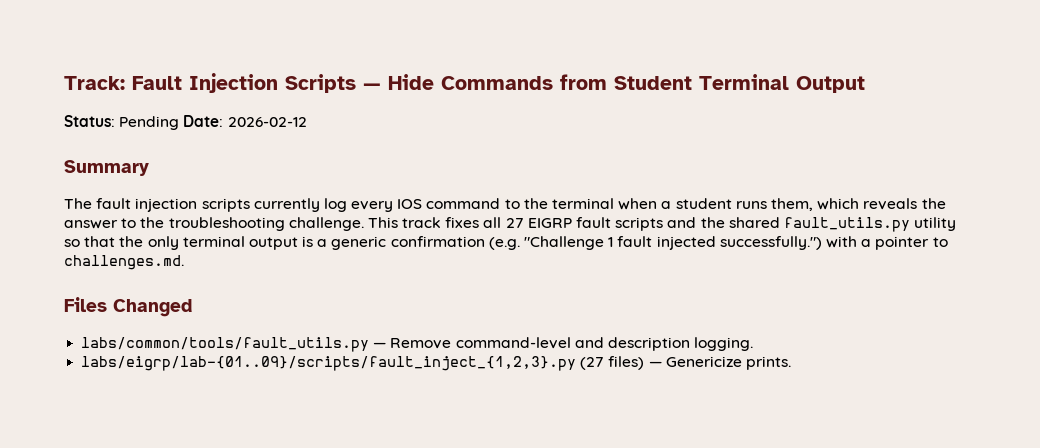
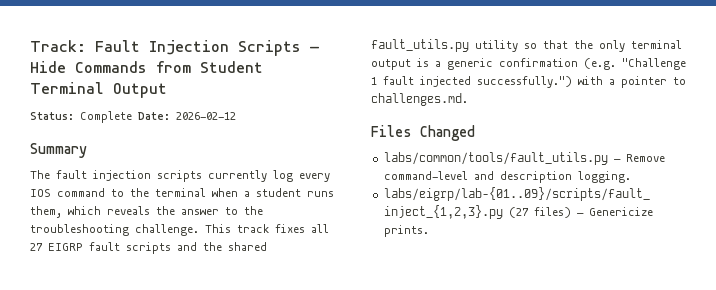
[119,116,180,130] Pending -> [80,111,132,123] Complete

